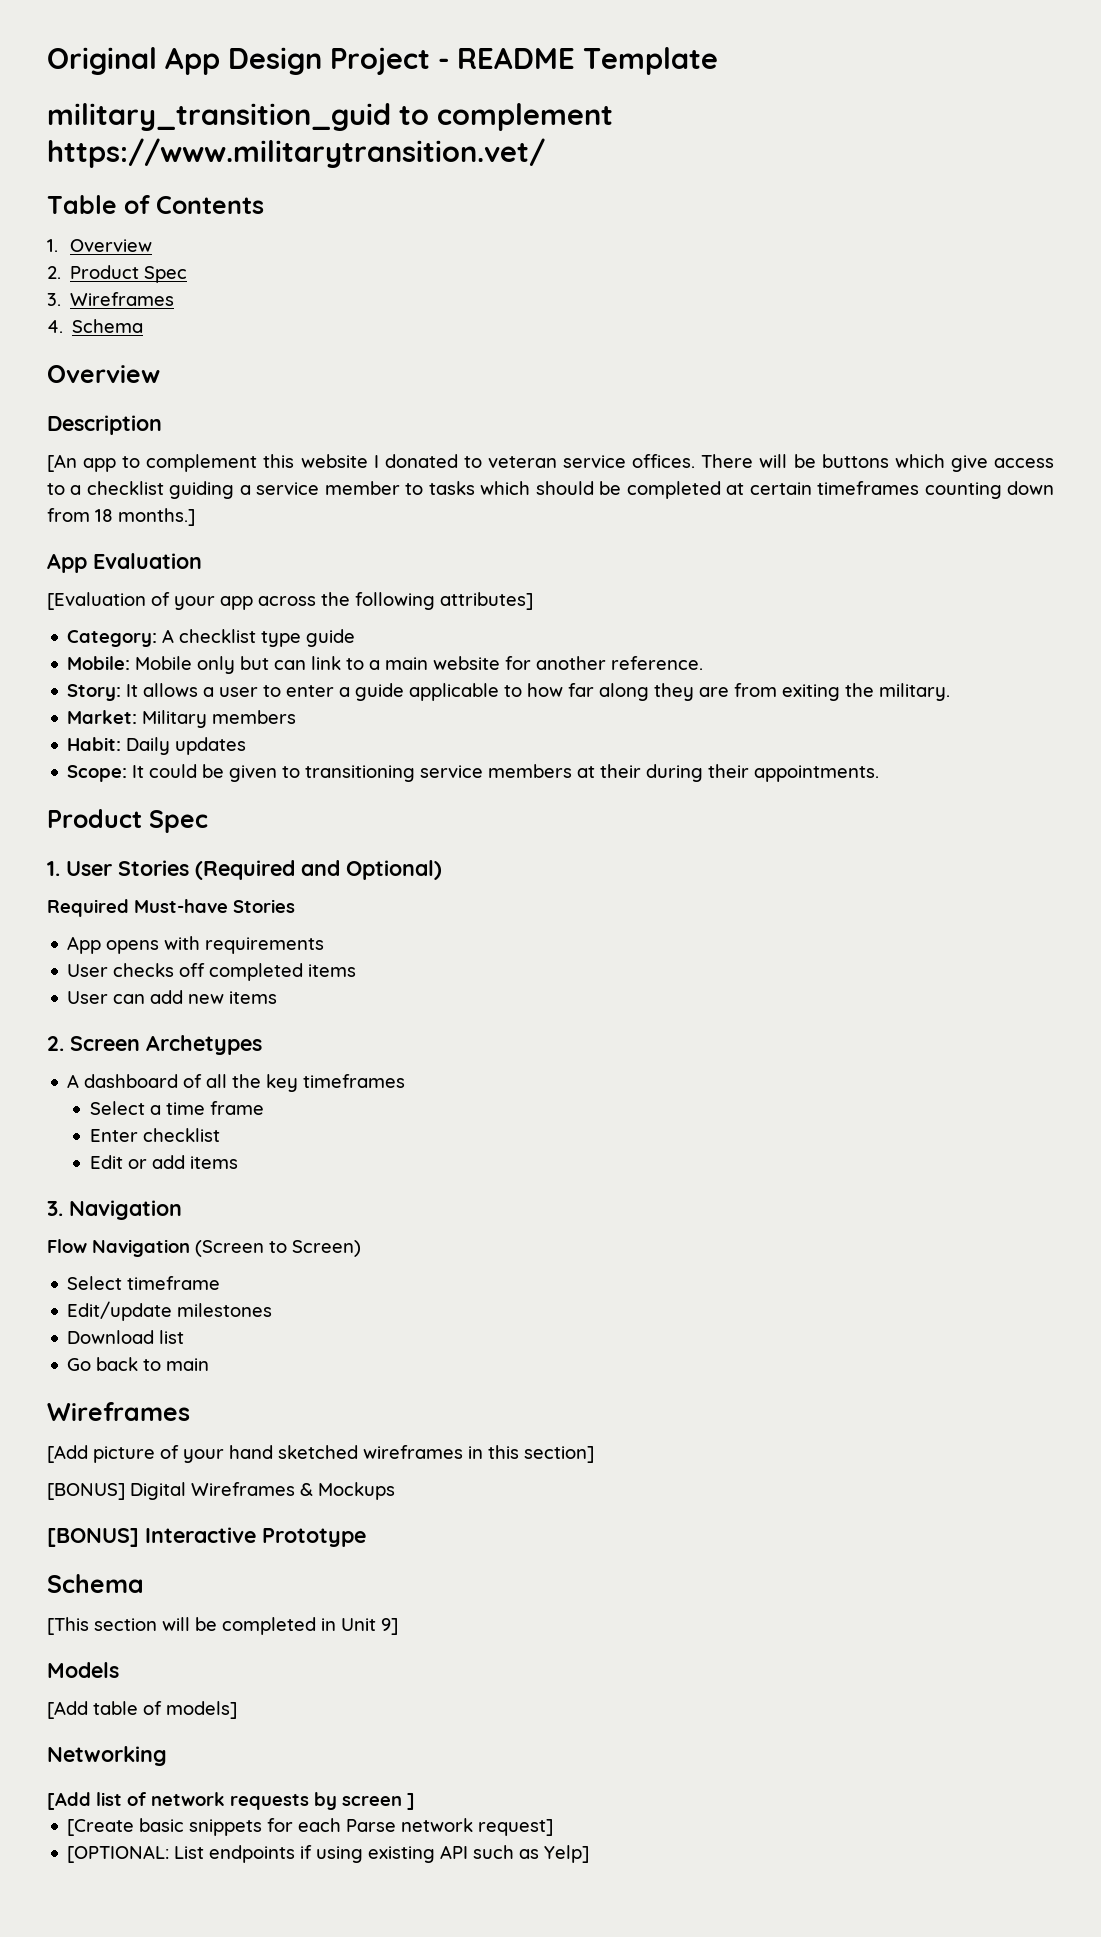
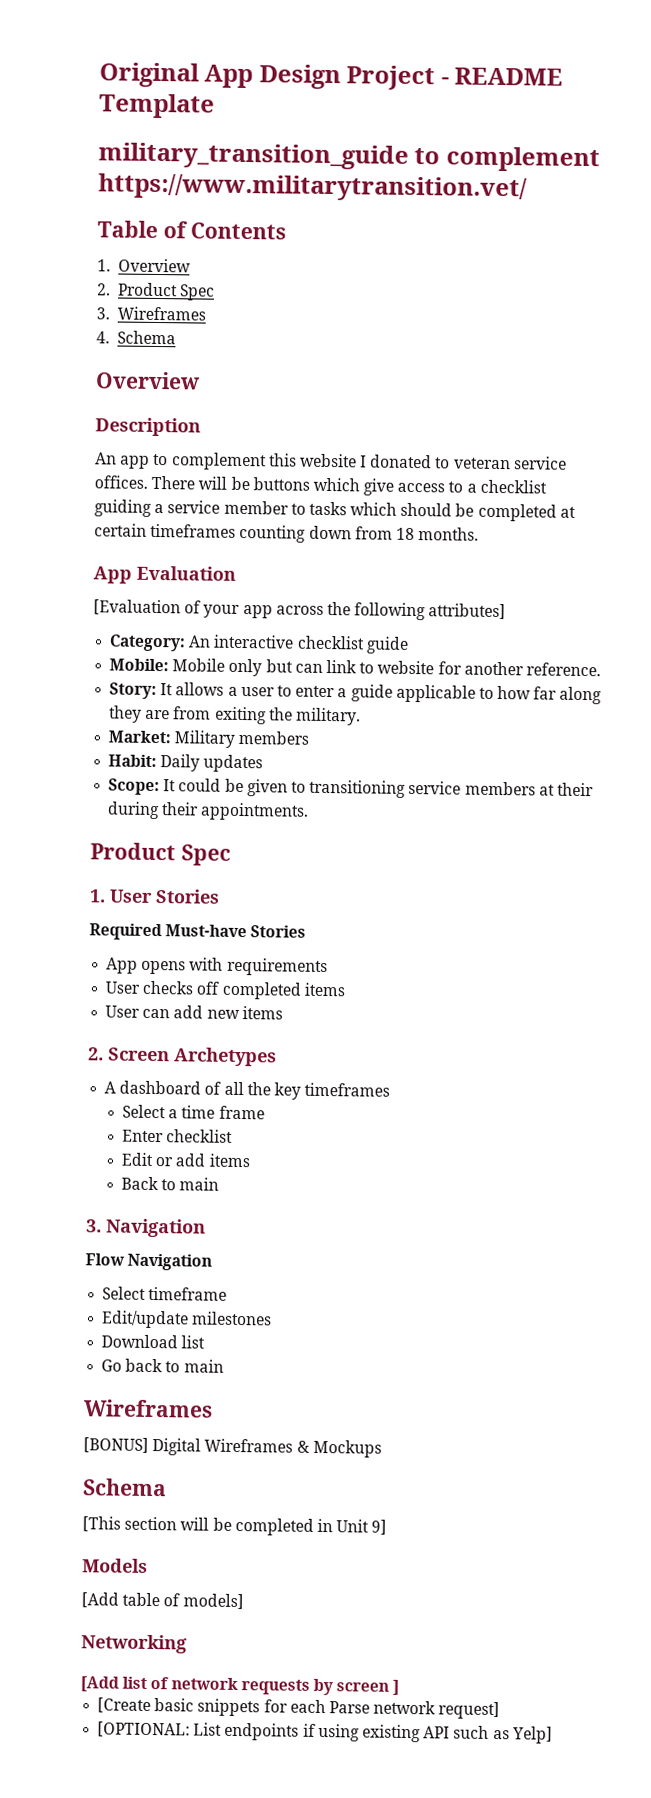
[47,103,391,131] military_transition_guid -> [98,142,409,170] military_transition_guide
[47,454,77,472] [An -> [95,452,117,465] An
[118,508,195,526] months.] -> [418,527,480,541] months.
[162,629,302,647] A checklist type -> [188,634,365,650] An interactive checklist
[369,657,429,670] a main -> (375, 668) none
[195,860,442,880] (Required and Optional) -> (220, 896) none
(239, 1162) none -> [121,1176,220,1191] // Back to main
[195,1240,361,1257] (Screen to Screen) -> (213, 1262) none
[47,1445,594,1463] // [Add picture of your hand sketched wireframes in this section] -> (213, 1408) none
[47,1527,366,1547] // [BONUS] Interactive Prototype -> (382, 1448) none

